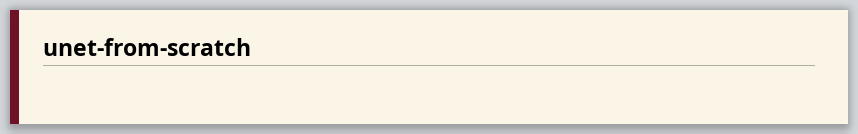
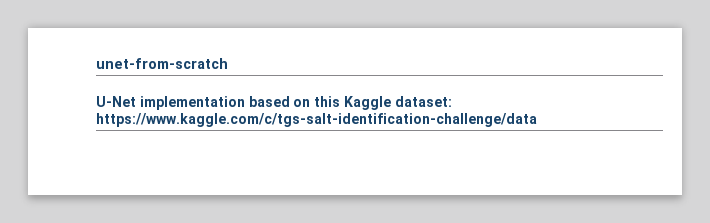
(251, 47) none -> [96,96,452,110] [96,113,537,127] // U-Net implementation based on this Kaggle dataset: https://www.kaggle.com/c/tgs-salt-identification-challenge/data

